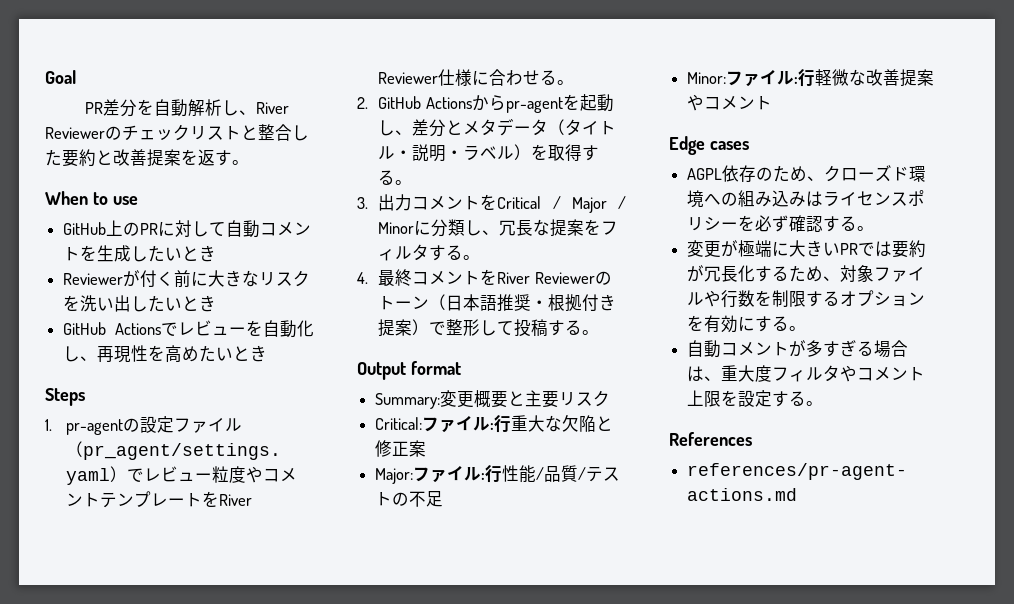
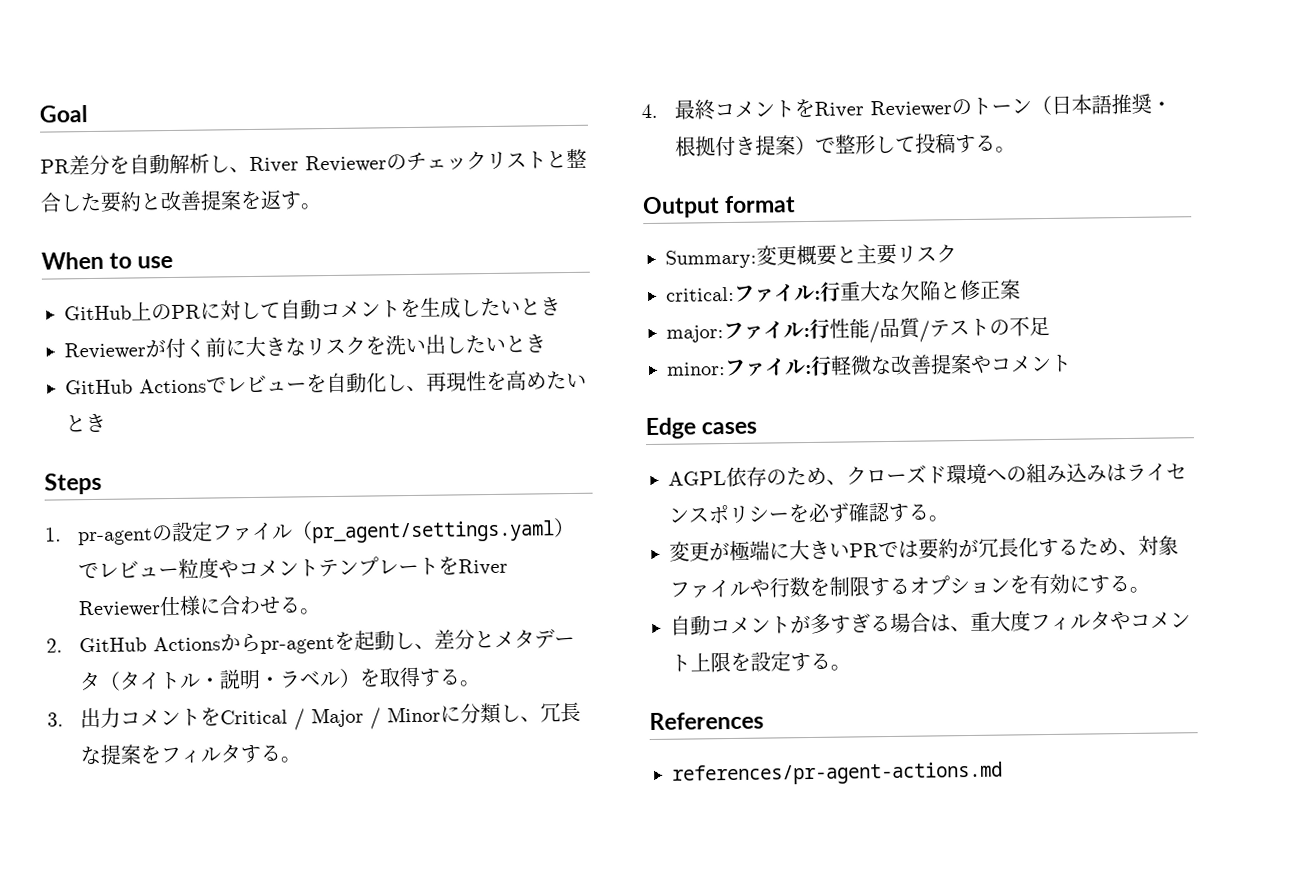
[375,417,423,430] Critical: -> [666,286,735,302] critical:
[375,468,414,484] Major: -> [666,325,724,343] major:
[687,72,727,84] Minor: -> [666,362,726,376] minor:

